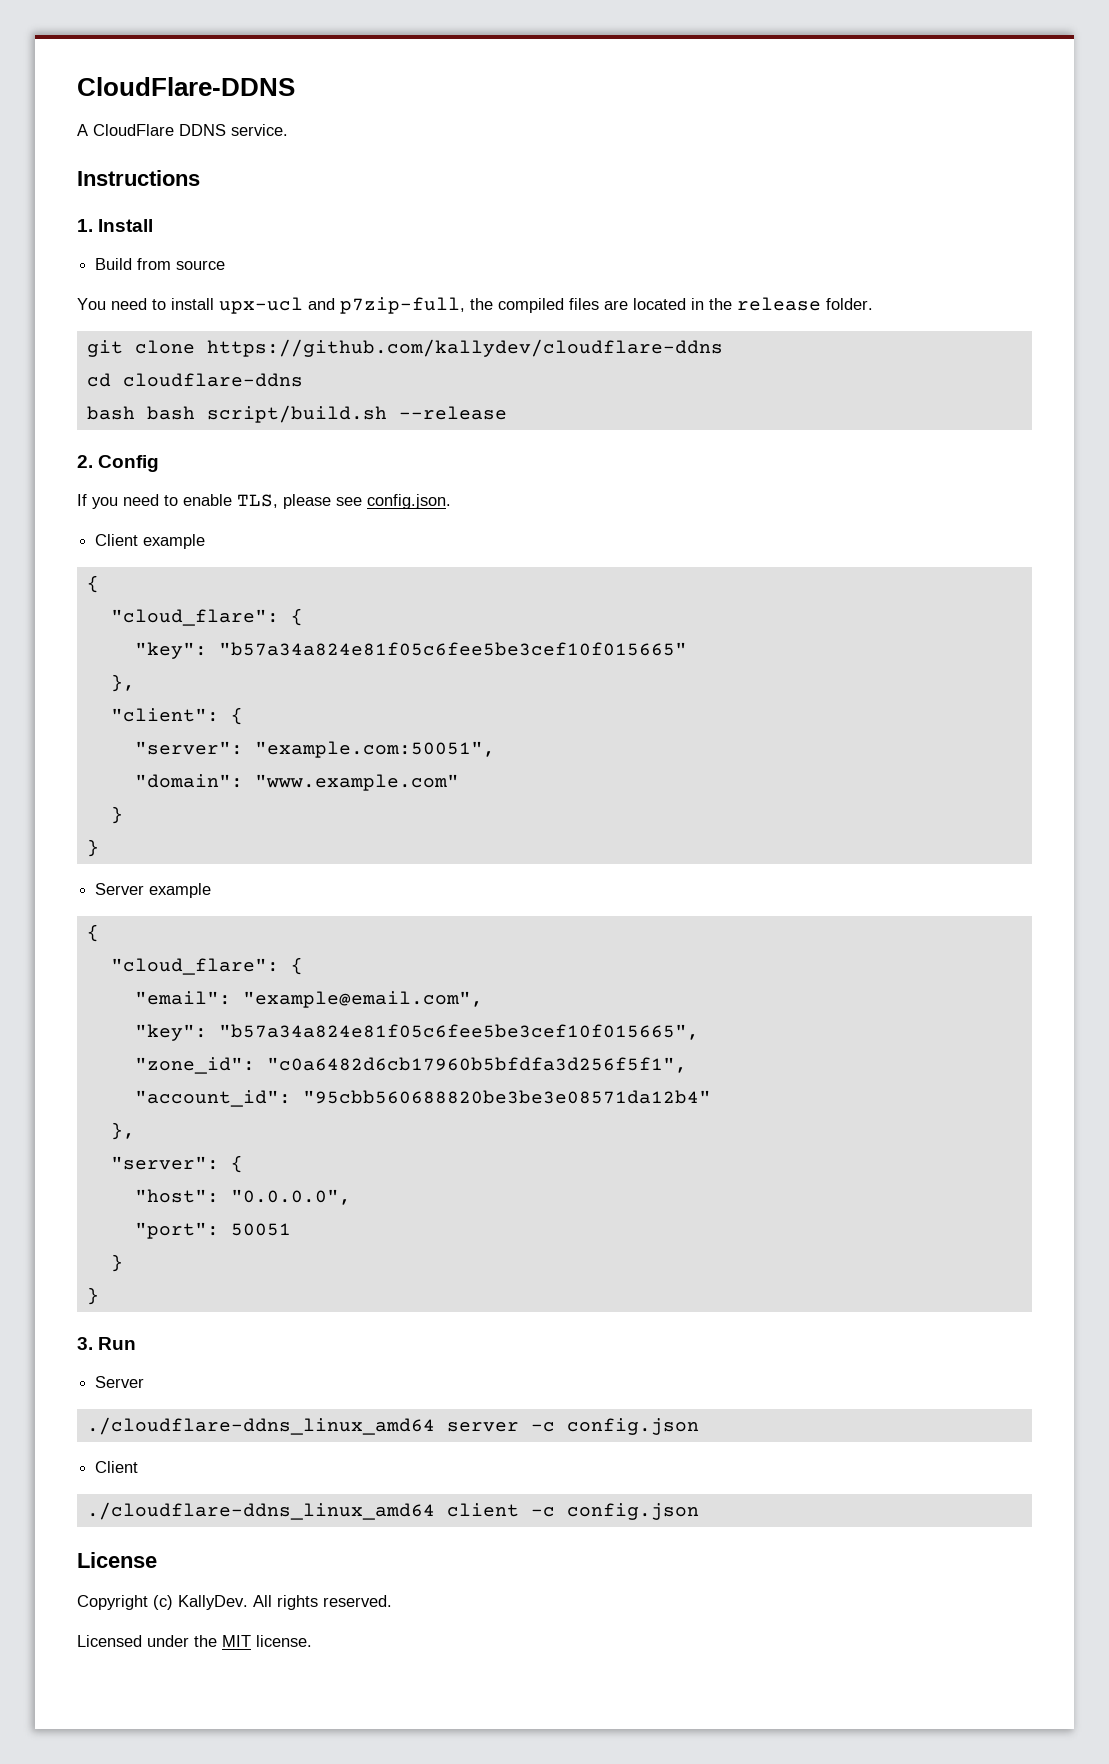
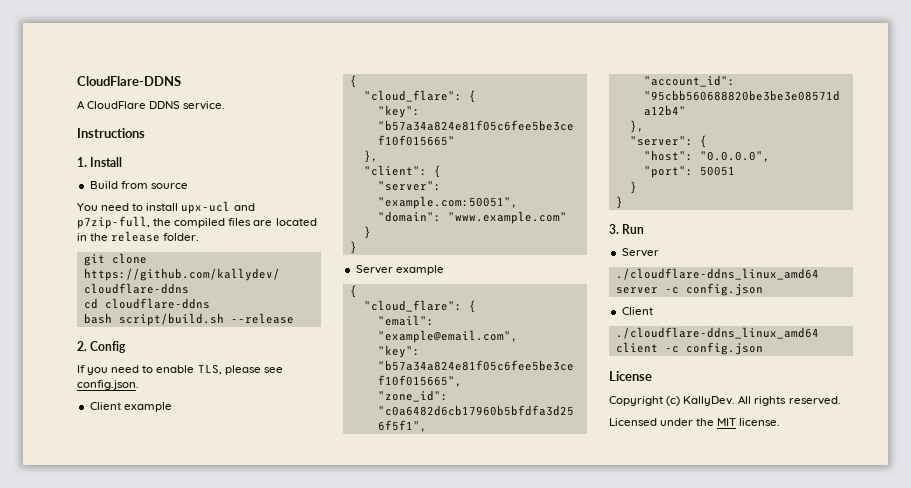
[146,406,195,420] bash -> (112, 318) none

